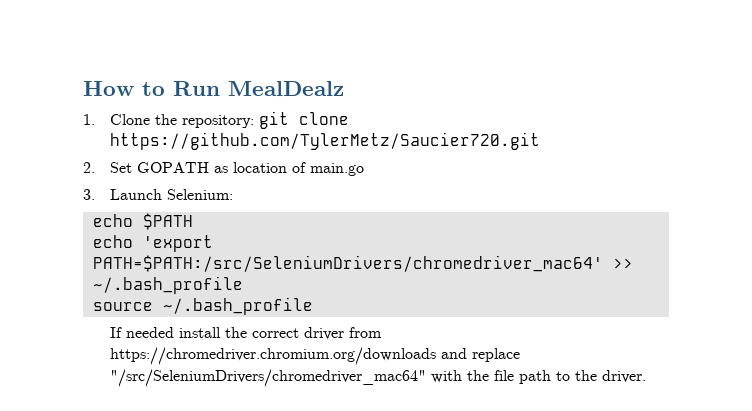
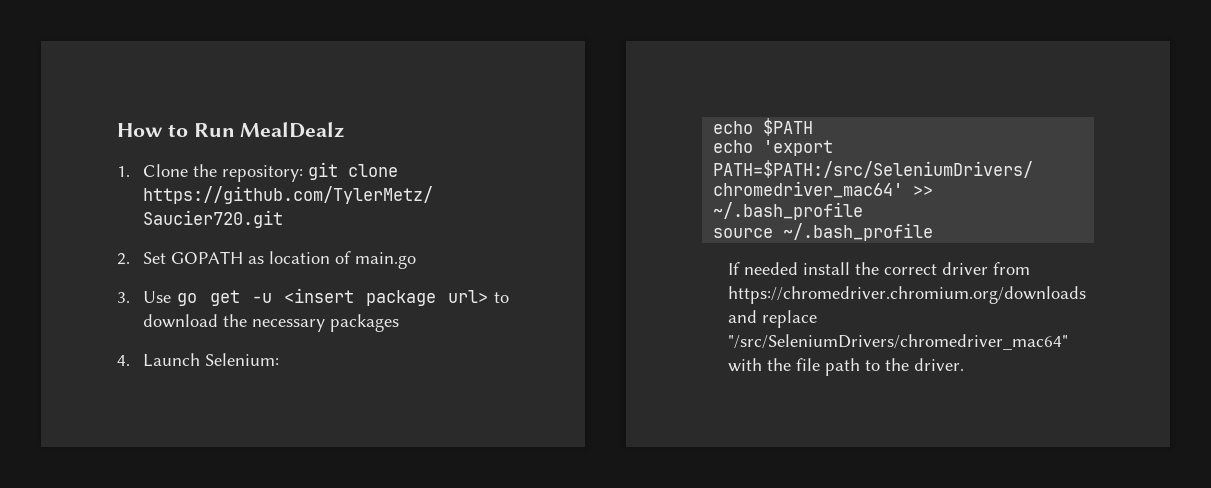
(95, 194) none -> [143,288,509,306] [143,314,400,332] [117,355,130,366] Use go get -u <insert package url> to download the necessary packages // 4.

